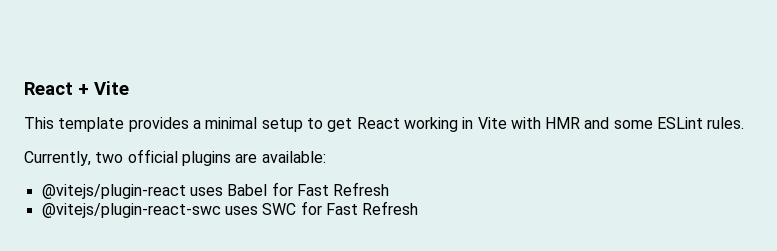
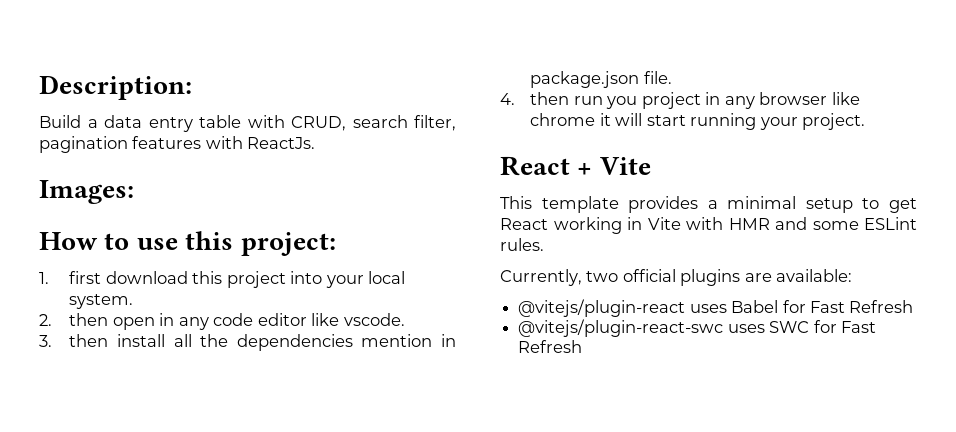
(24, 88) none -> [39,75,192,100] [39,115,456,132] [39,136,316,153] [39,180,134,204] [39,231,336,256] [39,271,406,288] [69,294,134,309] [39,313,405,330] [39,334,456,351] [530,71,672,88] [500,92,860,109] [530,113,866,130] Description: // Build a data entry table with CRUD, search filter, pagination features with ReactJs. // Images: // How to use this project: // 1. first download this project into your local system. // 2. then open in any code editor like vscode. // 3. then install all the dependencies mention in package.json file. // 4. then run you project in any browser like chrome it will start running your project. //

